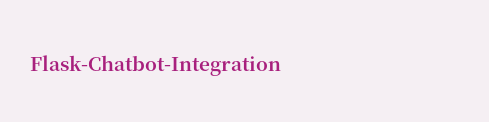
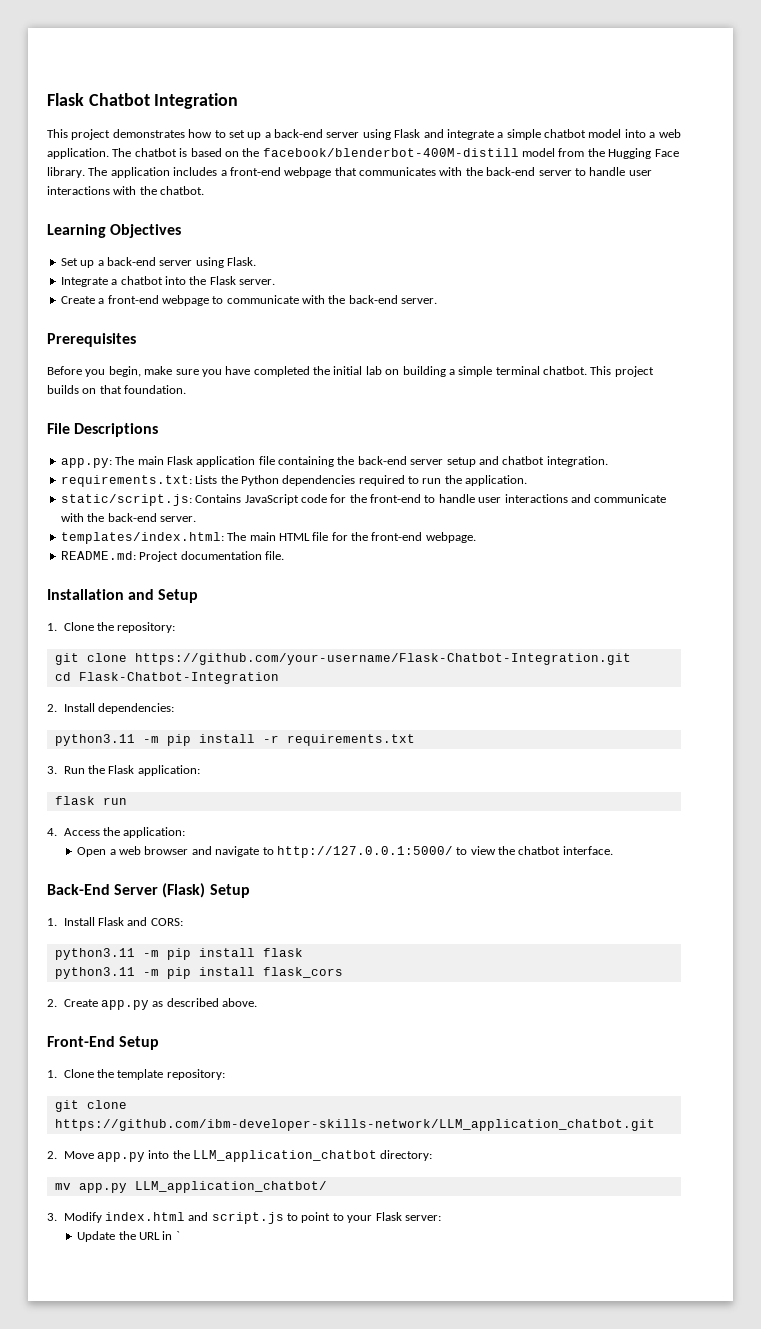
[30,55,281,76] Flask-Chatbot-Integration -> [47,93,239,109] [47,129,681,140] [47,148,679,159] [47,167,652,178] [47,186,205,195] [47,224,182,238] [60,257,256,268] [60,276,275,287] [60,295,438,306] [47,333,136,347] [47,366,654,377] [47,385,187,394] [47,423,159,437] [60,456,608,468] [60,475,528,487] [60,494,667,506] [60,513,196,522] [60,532,476,544] [60,551,284,562] [47,589,199,603] [47,622,176,633] [54,653,631,665] [54,672,279,684] [47,703,174,714] [54,734,415,746] [47,765,200,776] [54,796,127,805] [47,827,186,838] [77,846,613,858] [47,883,250,898] [47,917,183,926] [54,948,303,960] [54,967,343,979] [47,998,258,1010] [47,1036,160,1050] [47,1069,225,1080] [54,1100,127,1112] [54,1119,655,1131] [47,1150,433,1162] [54,1181,327,1193] [47,1212,441,1224] [77,1231,180,1242] Flask Chatbot Integration // This project demonstrates how to set up a back-end server using Flask and integrate a simple chatbot model into a web application. The chatbot is based on the facebook/blenderbot-400M-distill model from the Hugging Face library. The application includes a front-end webpage that communicates with the back-end server to handle user interactions with the chatbot. // Learning Objectives // Set up a back-end server using Flask. // Integrate a chatbot into the Flask server. // Create a front-end webpage to communicate with the back-end server. // Prerequisites // Before you begin, make sure you have completed the initial lab on building a simple terminal chatbot. This project builds on that foundation. // File Descriptions // app.py: The main Flask application file containing the back-end server setup and chatbot integration. // requirements.txt: Lists the Python dependencies required to run the application. // static/script.js: Contains JavaScript code for the front-end to handle user interactions and communicate with the back-end server. // templates/index.html: The main HTML file for the front-end webpage. // README.md: Project documentation file. // Installation and Setup // 1. Clone the repository: // git clone https://github.com/your-username/Flask-Chatbot-Integration.git // cd Flask-Chatbot-Integration // 2. Install dependencies: // python3.11 -m pip install -r requirements.txt // 3. Run the Flask application: // flask run // 4. Access the application: // Open a web browser and navigate to http://127.0.0.1:5000/ to view the chatbot interface. // Back-End Server (Flask) Setup // 1. Install Flask and CORS: // python3.11 -m pip install flask // python3.11 -m pip install flask_cors // 2. Create app.py as described above. // Front-End Setup // 1. Clone the template repository: // git clone https://github.com/ibm-developer-skills-network/LLM_application_chatbot.git // 2. Move app.py into the LLM_application_chatbot directory: // mv app.py LLM_application_chatbot/ // 3. Modify index.html and script.js to point to your Flask server: // Update the URL in `

